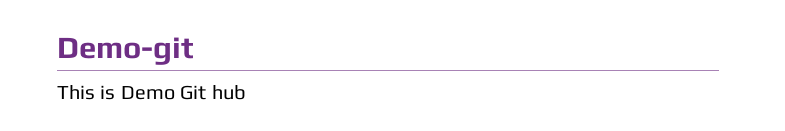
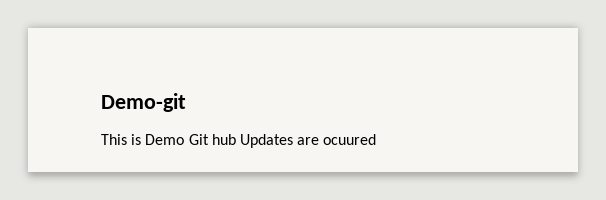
(246, 92) none -> [239,134,377,148] Updates are ocuured

